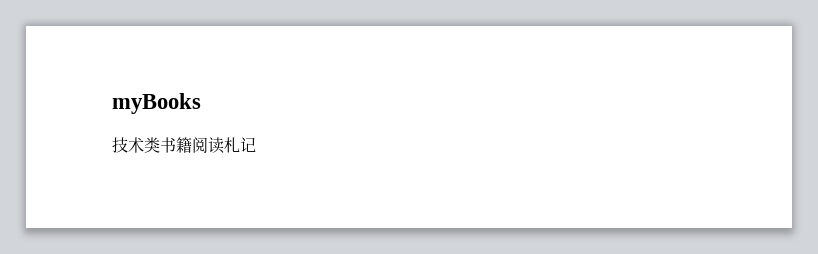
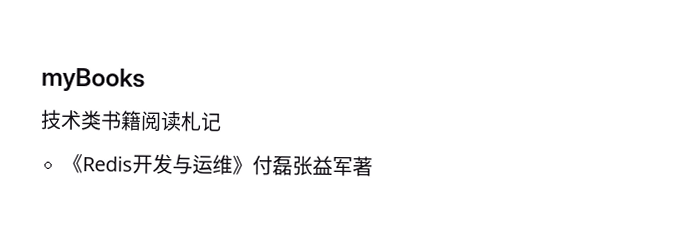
(256, 144) none -> [62,153,373,177] // 《Redis开发与运维》付磊张益军著

